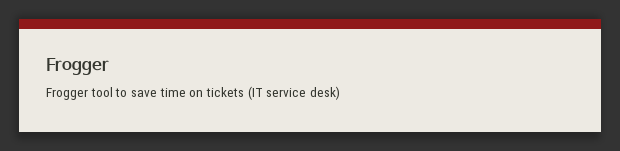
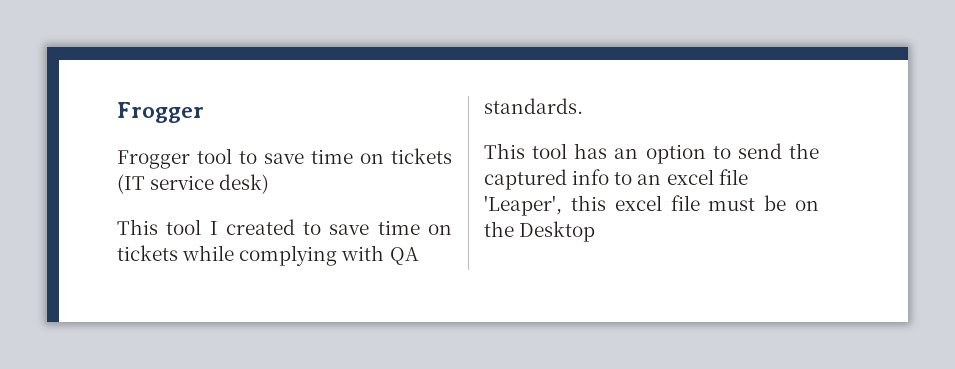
(340, 93) none -> [117,219,452,235] [117,245,419,266] [484,98,583,114] [484,143,819,164] [484,169,748,190] [484,195,819,216] [484,221,596,242] // This tool I created to save time on tickets while complying with QA standards. // This tool has an option to send the captured info to an excel file 'Leaper', this excel file must be on the Desktop

